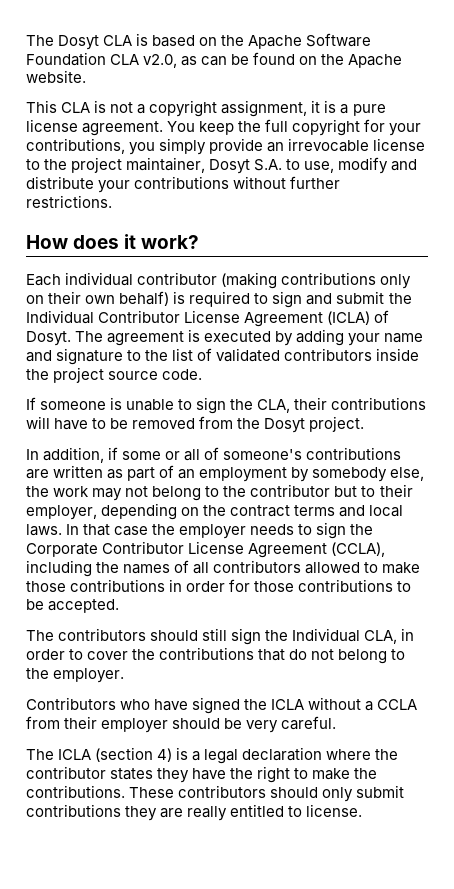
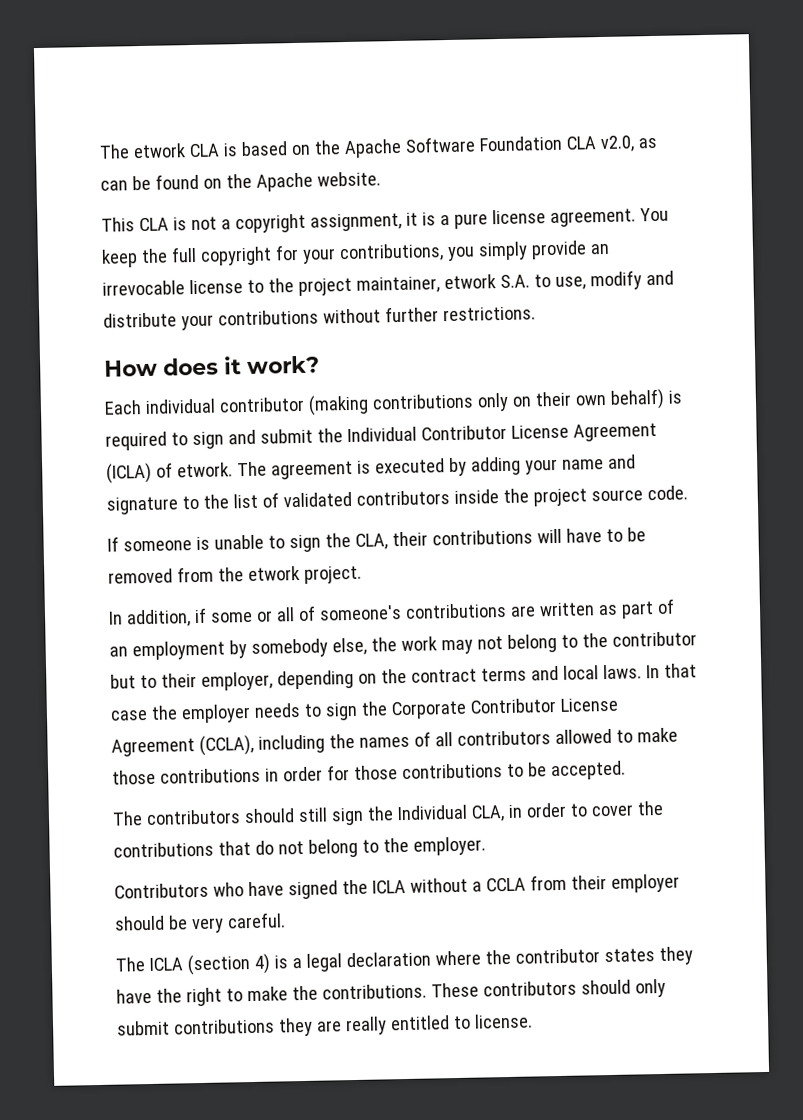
[26,35,100,50] The Dosyt -> [99,143,186,159] The etwork
[209,159,251,174] Dosyt -> [443,274,496,290] etwork
[26,331,71,346] Dosyt. -> [176,462,233,478] etwork.
[264,418,306,433] Dosyt -> [247,566,300,582] etwork

